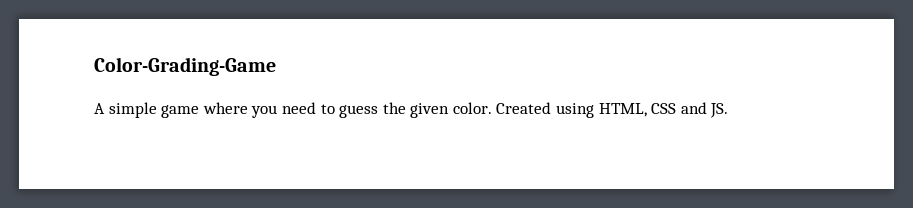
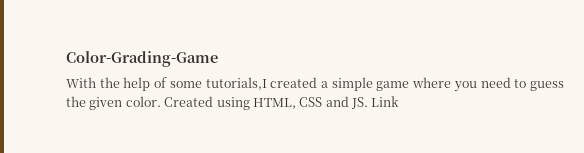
[94,103,105,114] A -> [66,77,328,91] With the help of some tutorials,I created a
(729, 110) none -> [371,96,400,107] Link

